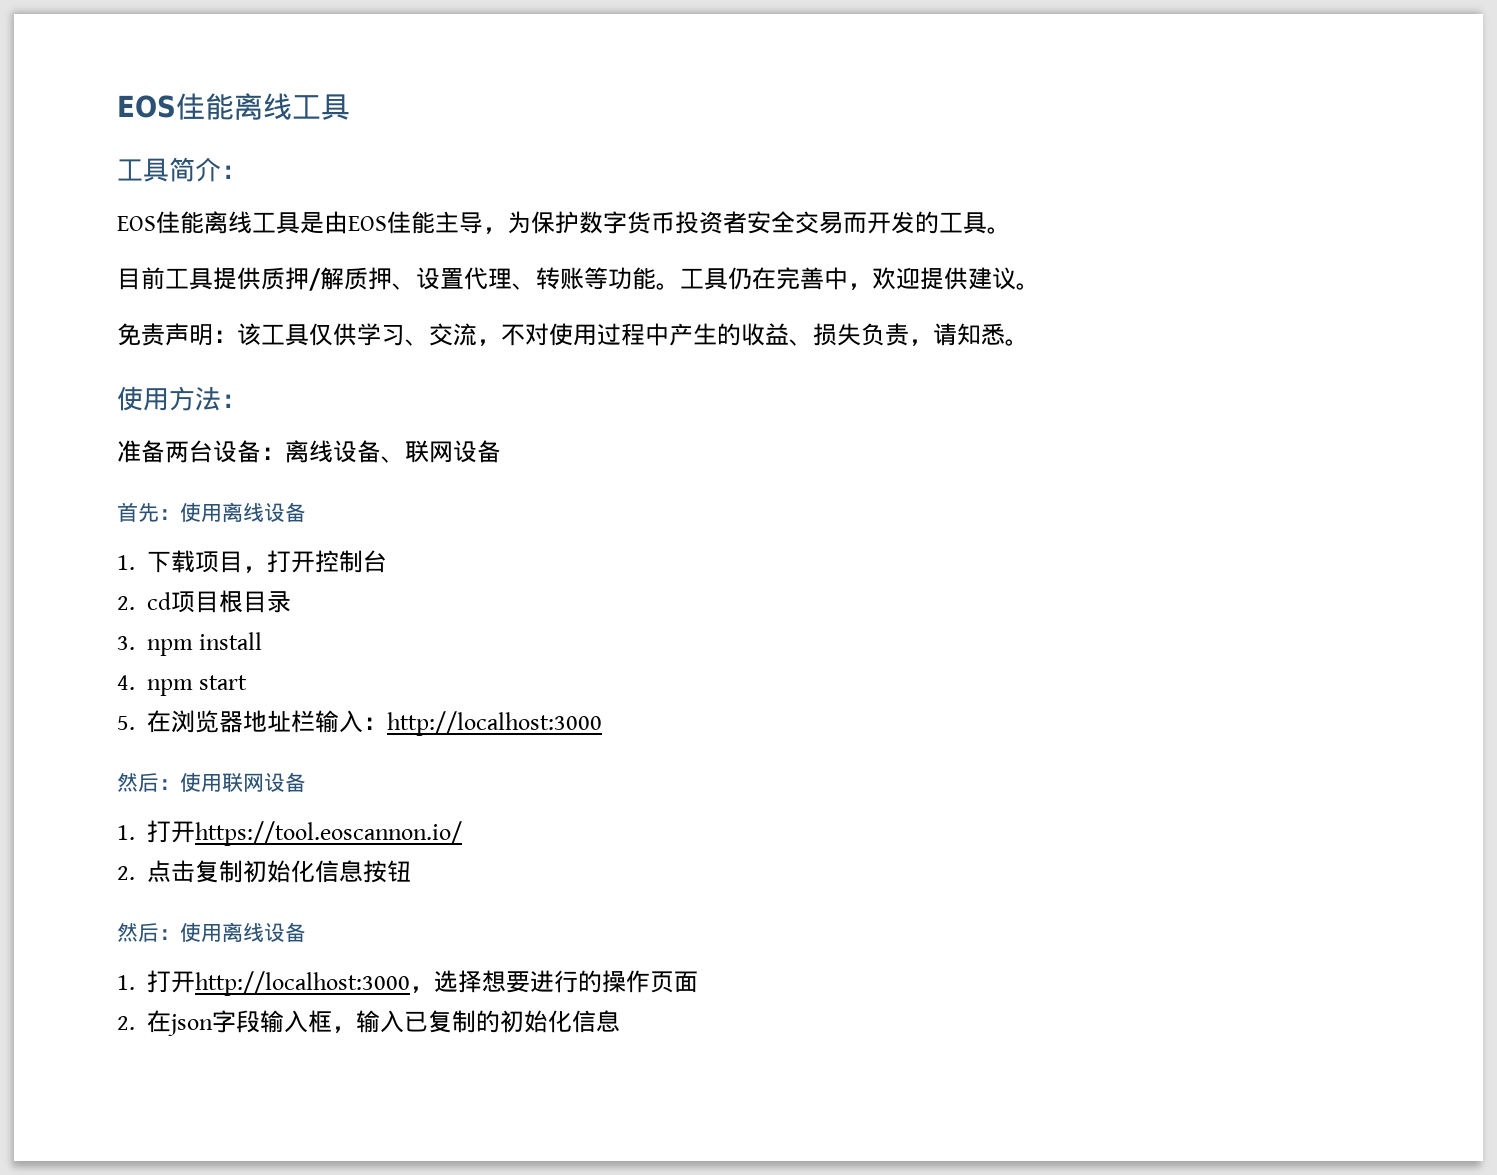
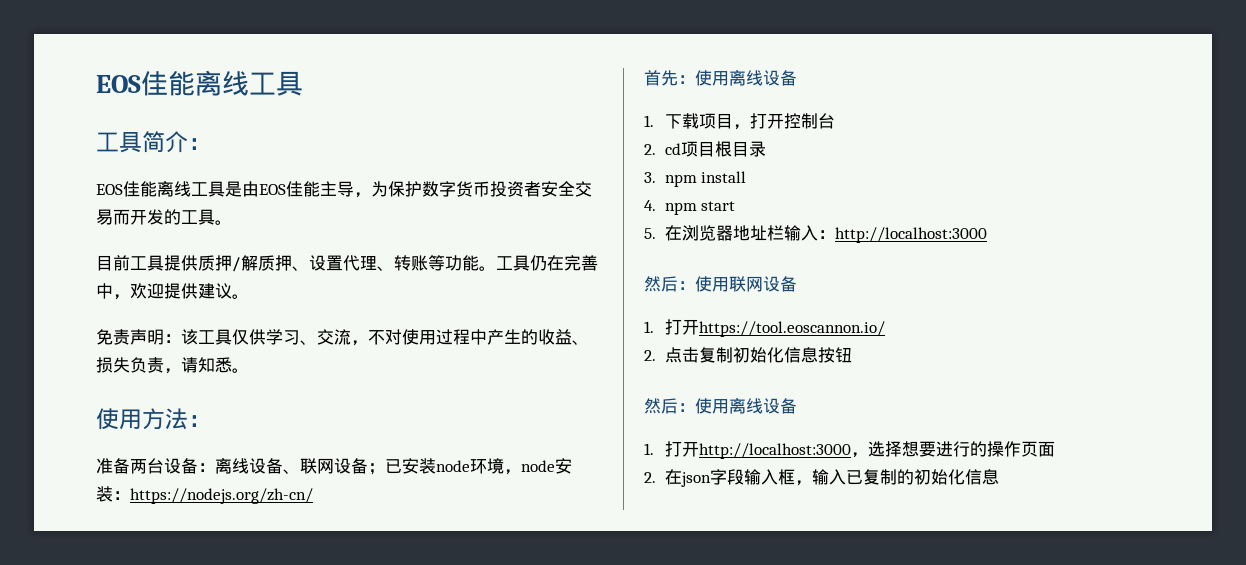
(501, 451) none -> [368,458,572,475] [96,486,313,504] ；已安装node环境，node安装：https://nodejs.org/zh-cn/

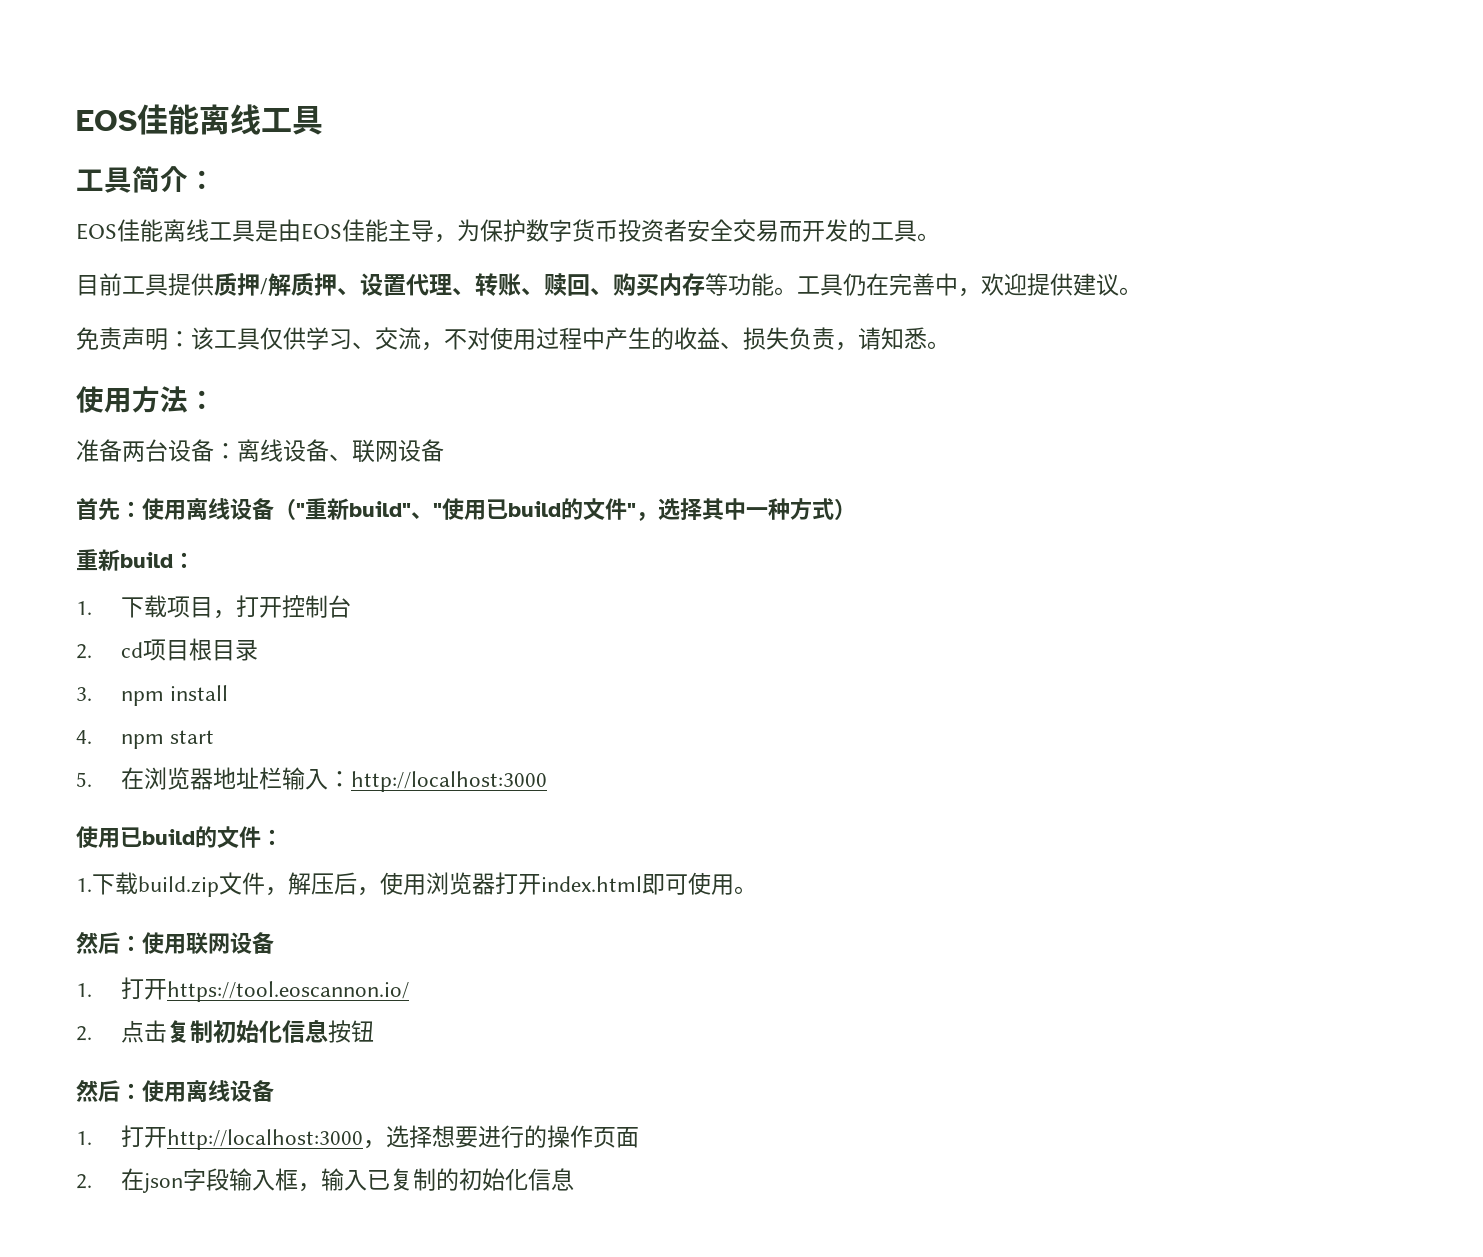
(428, 263) none -> [521,273,705,296] 、赎回、购买内存
[368,458,572,475] [96,486,313,504] ；已安装node环境，node安装：https://nodejs.org/zh-cn/ -> (444, 450) none
(797, 78) none -> [274,498,856,521] [76,549,195,571] （"重新build"、"使用已build的文件"，选择其中一种方式） // 重新build：
(987, 235) none -> [76,826,283,848] [76,872,757,897] // 使用已build的文件： // 1.下载build.zip文件，解压后，使用浏览器打开index.html即可使用。

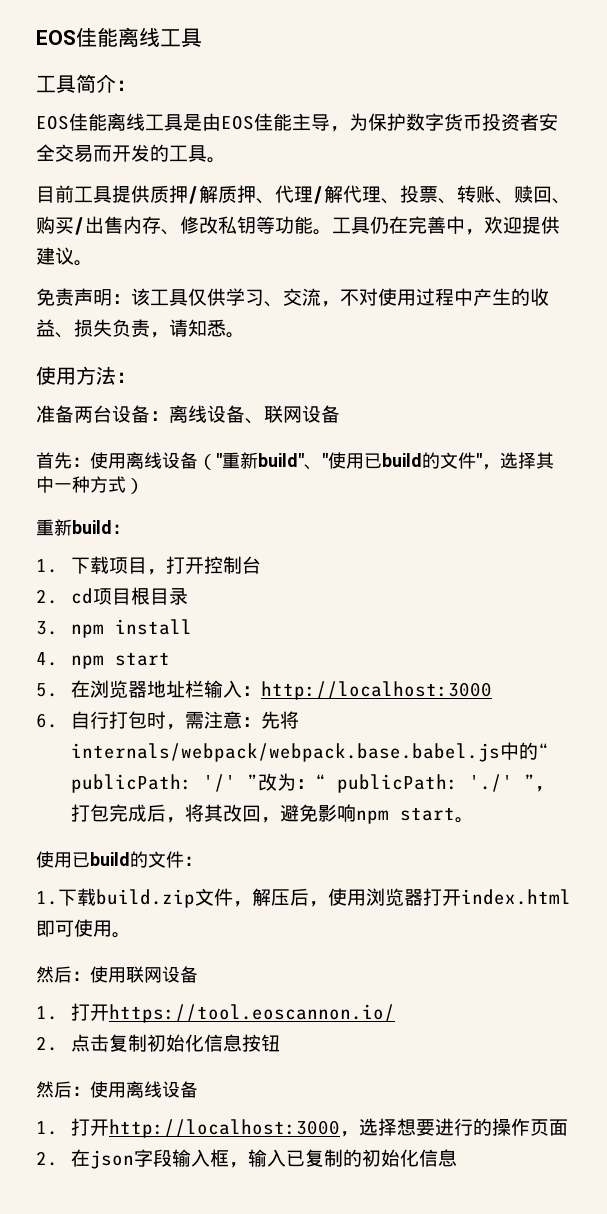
[360,273,452,296] 设置代理 -> [275,185,438,204] 代理/解代理、投票
[659,273,705,296] 内存 -> [74,216,256,235] /出售内存、修改私钥
(547, 781) none -> [36,711,300,730] [71,742,550,762] [71,773,555,793] [71,804,475,824] // 6.自行打包时，需注意：先将internals/webpack/webpack.base.babel.js中的“ publicPath: '/' ”改为：“ publicPath: './' ”，打包完成后，将其改回，避免影响npm start。

